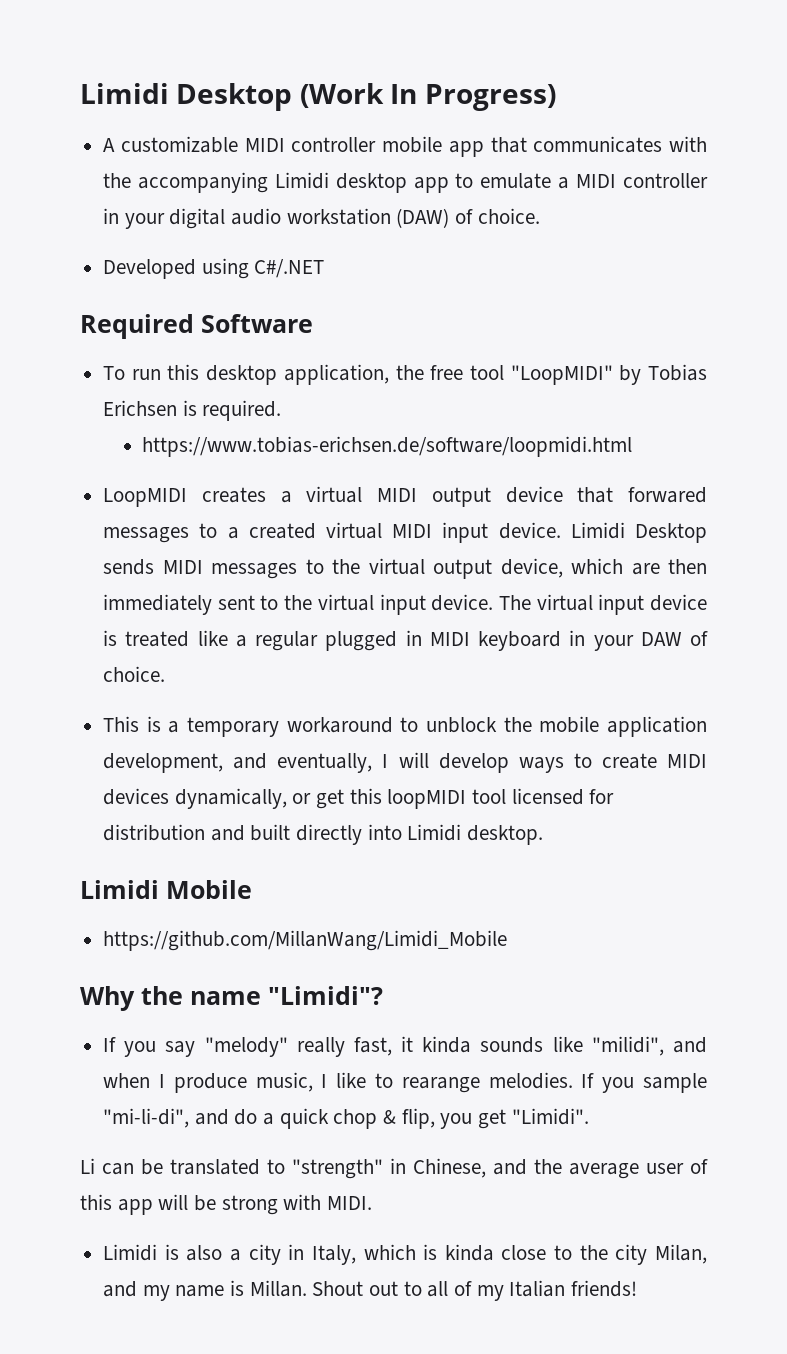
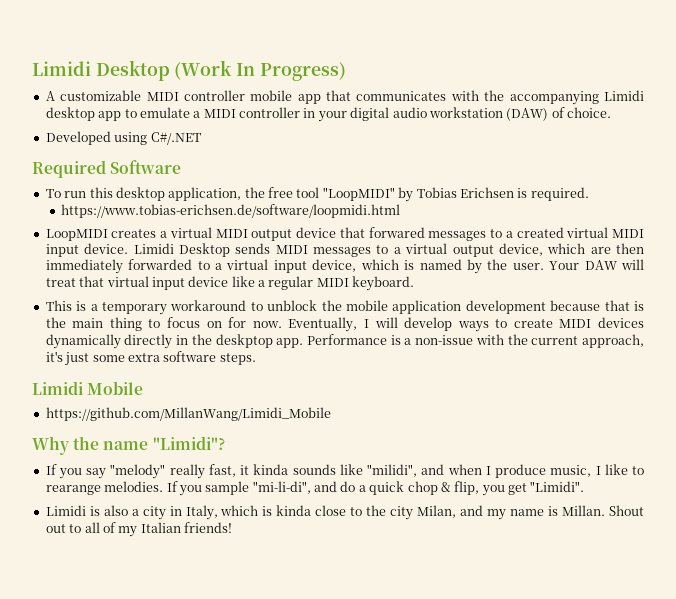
[332,559,361,574] the -> [393,247,401,254] a
[217,594,531,615] sent to the virtual input device. The -> [128,259,644,274] [45,276,105,287] forwarded to a virtual input device, which is named by the user. Your DAW will treat that
[103,630,190,647] is treated -> (229, 281) none
[325,630,709,651] [103,666,166,682] plugged in MIDI keyboard in your DAW of choice. -> [316,276,415,291] MIDI keyboard.
[103,753,373,773] development, and eventually, -> [465,300,644,314] [45,317,358,332] development because that is the main thing to focus on for now. Eventually,
[174,788,615,809] [103,824,544,845] dynamically, or get this loopMIDI tool licensed for distribution and built directly into Limidi desktop. -> [45,334,644,349] [45,351,256,366] dynamically directly in the deskptop app. Performance is a non-issue with the current approach, it's just some extra software steps.
[80,1158,708,1179] [80,1194,373,1215] // Li can be translated to "strength" in Chinese, and the average user of this app will be strong with MIDI. -> (585, 486) none

